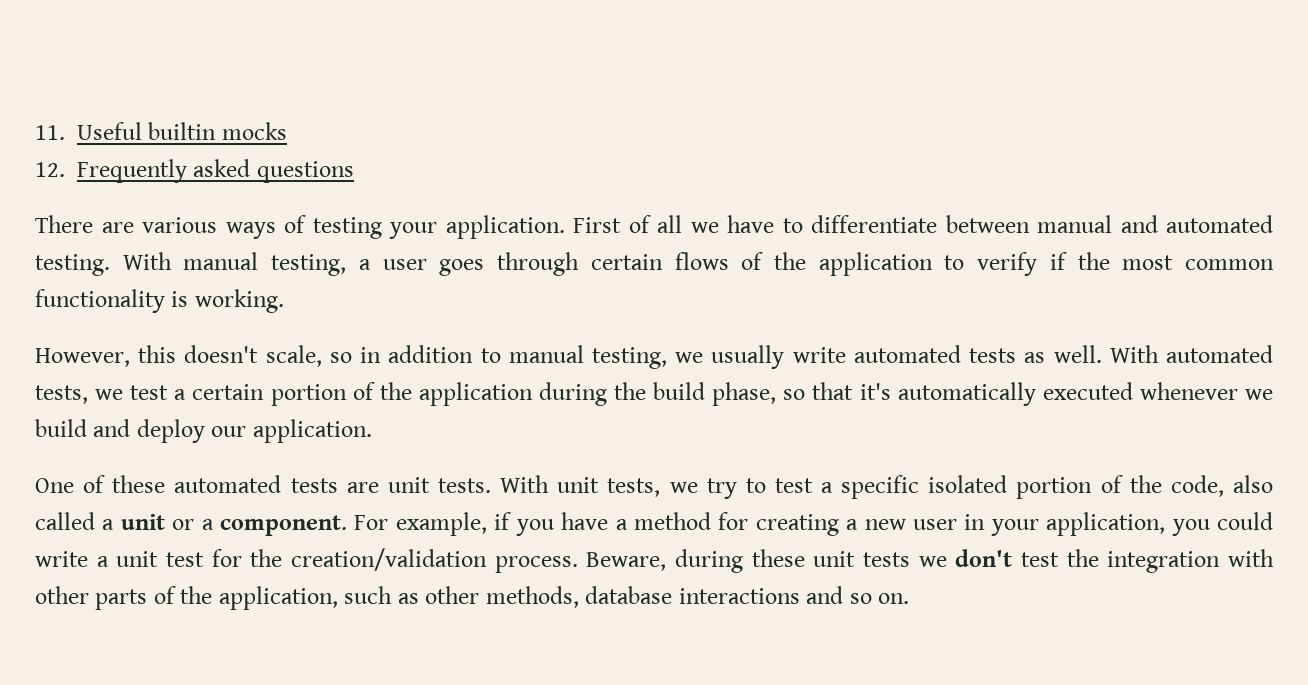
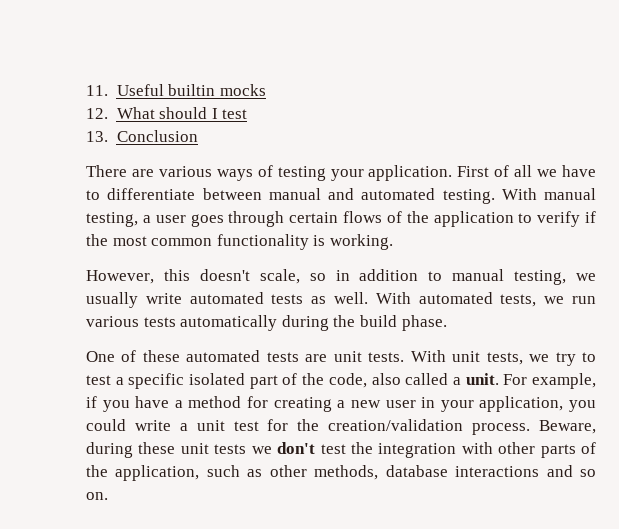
[77,159,354,183] Frequently asked questions -> [116,107,248,119] [86,130,198,142] What should I test // 13. Conclusion
[130,382,1273,406] [35,419,372,443] test a certain portion of the application during the build phase, so that it's automatically executed whenever we build and deploy our application. -> [572,296,596,304] [86,315,447,331] run various tests automatically during the build phase.
[1016,477,1093,499] portion -> [249,375,278,389] part
[120,514,348,536] unit or a component. -> [465,373,499,385] unit.

